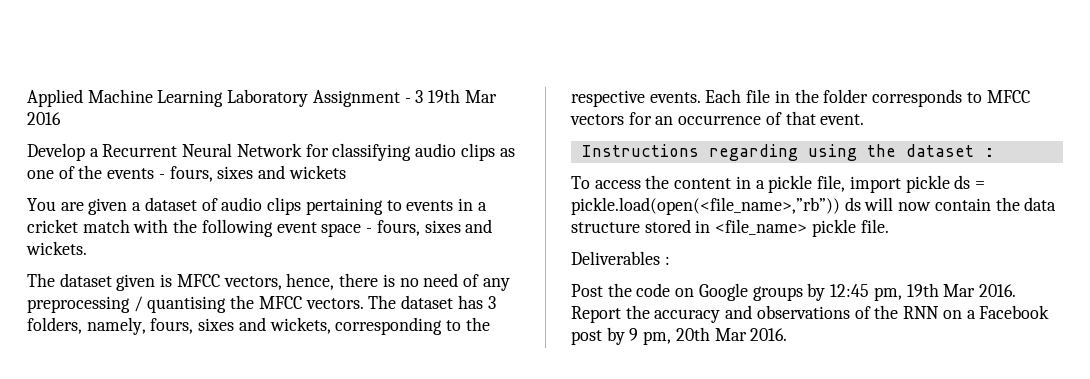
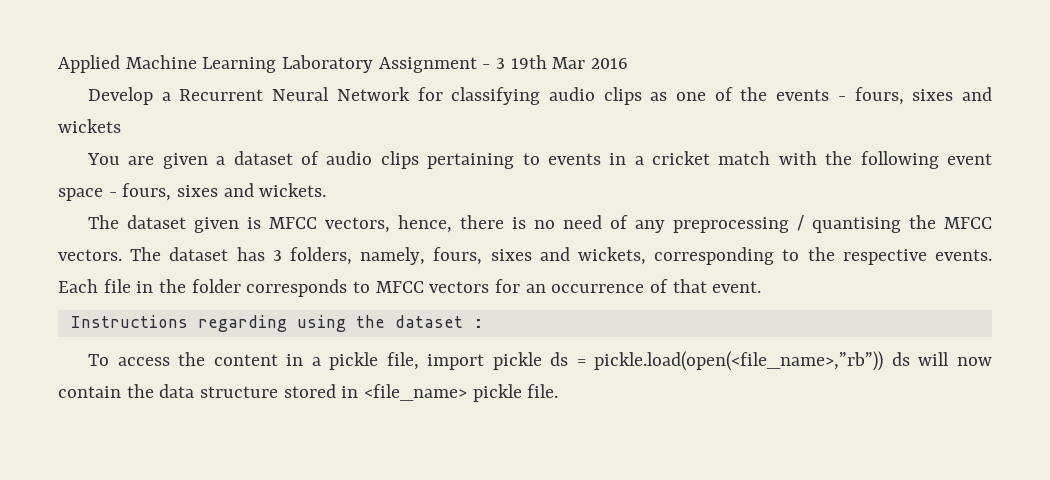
[571,251,670,265] [571,283,1016,301] [571,305,1050,323] [571,327,788,345] // Deliverables : // Post the code on Google groups by 12:45 pm, 19th Mar 2016. Report the accuracy and observations of the RNN on a Facebook post by 9 pm, 20th Mar 2016. -> (559, 391) none

